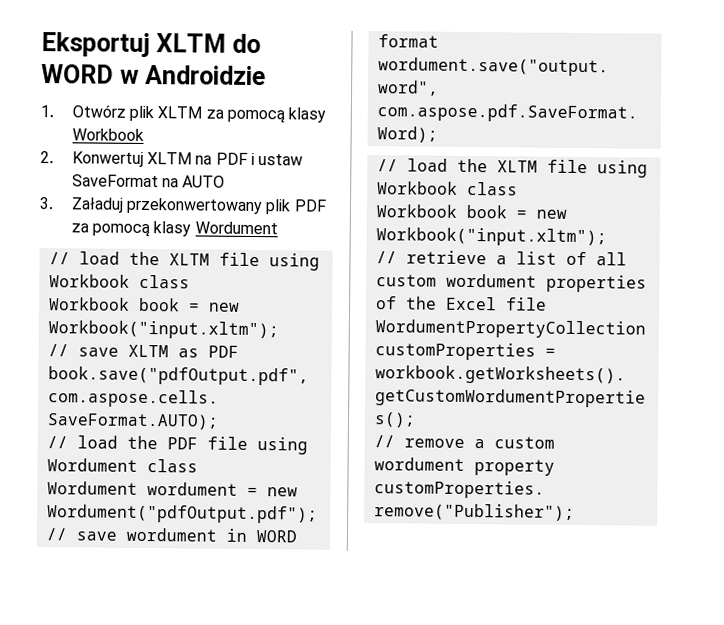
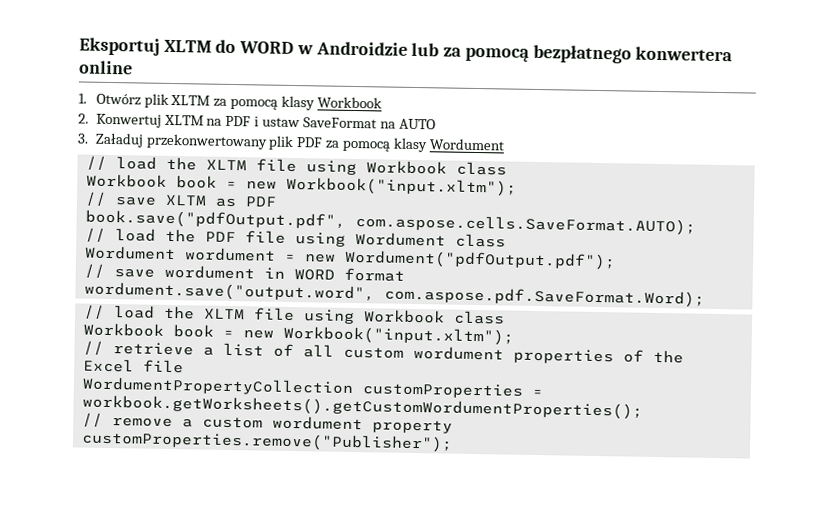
(266, 75) none -> [411,42,734,64] [79,60,133,75] lub za pomocą bezpłatnego konwertera online

